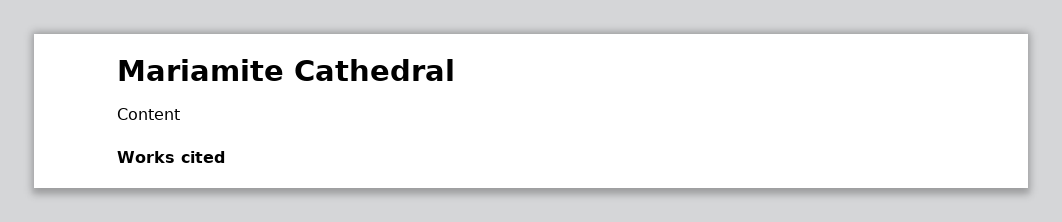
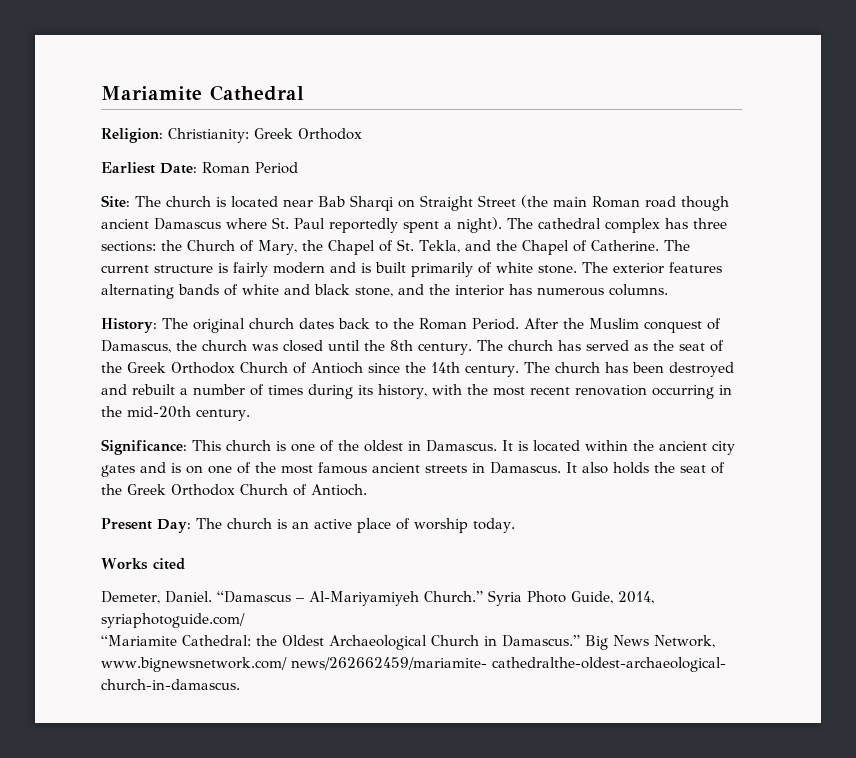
[117,108,180,120] [117,151,225,163] Content // Works cited -> [101,128,362,143] [101,162,298,174] [101,195,729,211] [101,217,727,233] [101,239,690,255] [101,262,722,277] [101,284,668,299] [101,318,721,333] [101,340,724,355] [101,362,734,377] [101,384,732,399] [101,406,250,421] [101,439,735,455] [101,462,725,477] [101,484,367,496] [101,518,515,533] [101,558,185,570] [101,590,654,606] [101,613,245,628] [101,635,715,650] [101,657,726,672] [101,679,240,690] Religion: Christianity: Greek Orthodox // Earliest Date: Roman Period // Site: The church is located near Bab Sharqi on Straight Street (the main Roman road though ancient Damascus where St. Paul reportedly spent a night). The cathedral complex has three sections: the Church of Mary, the Chapel of St. Tekla, and the Chapel of Catherine. The current structure is fairly modern and is built primarily of white stone. The exterior features alternating bands of white and black stone, and the interior has numerous columns. // History: The original church dates back to the Roman Period. After the Muslim conquest of Damascus, the church was closed until the 8th century. The church has served as the seat of the Greek Orthodox Church of Antioch since the 14th century. The church has been destroyed and rebuilt a number of times during its history, with the most recent renovation occurring in the mid-20th century. // Significance: This church is one of the oldest in Damascus. It is located within the ancient city gates and is on one of the most famous ancient streets in Damascus. It also holds the seat of the Greek Orthodox Church of Antioch. // Present Day: The church is an active place of worship today. // Works cited // Demeter, Daniel. “Damascus – Al-Mariyamiyeh Church.” Syria Photo Guide, 2014, syriaphotoguide.com/ // “Mariamite Cathedral: the Oldest Archaeological Church in Damascus.” Big News Network, www.bignewsnetwork.com/ news/262662459/mariamite- cathedralthe-oldest-archaeological- church-in-damascus.

